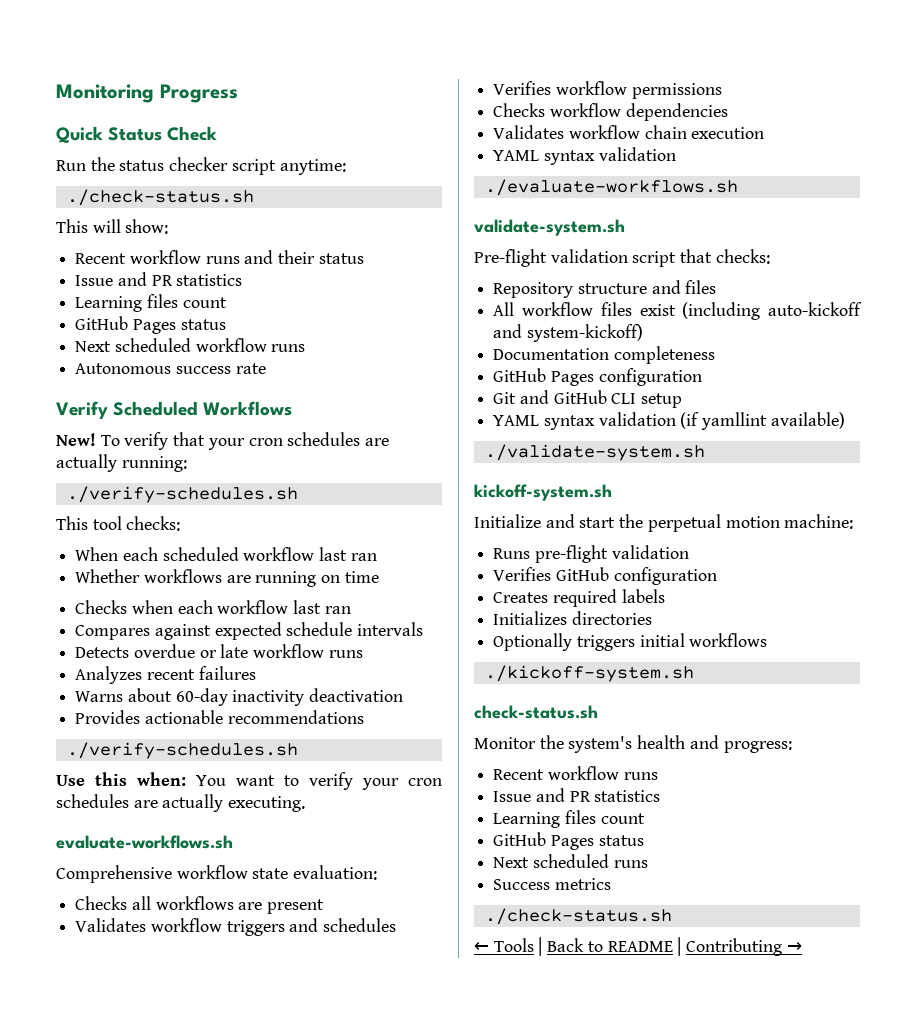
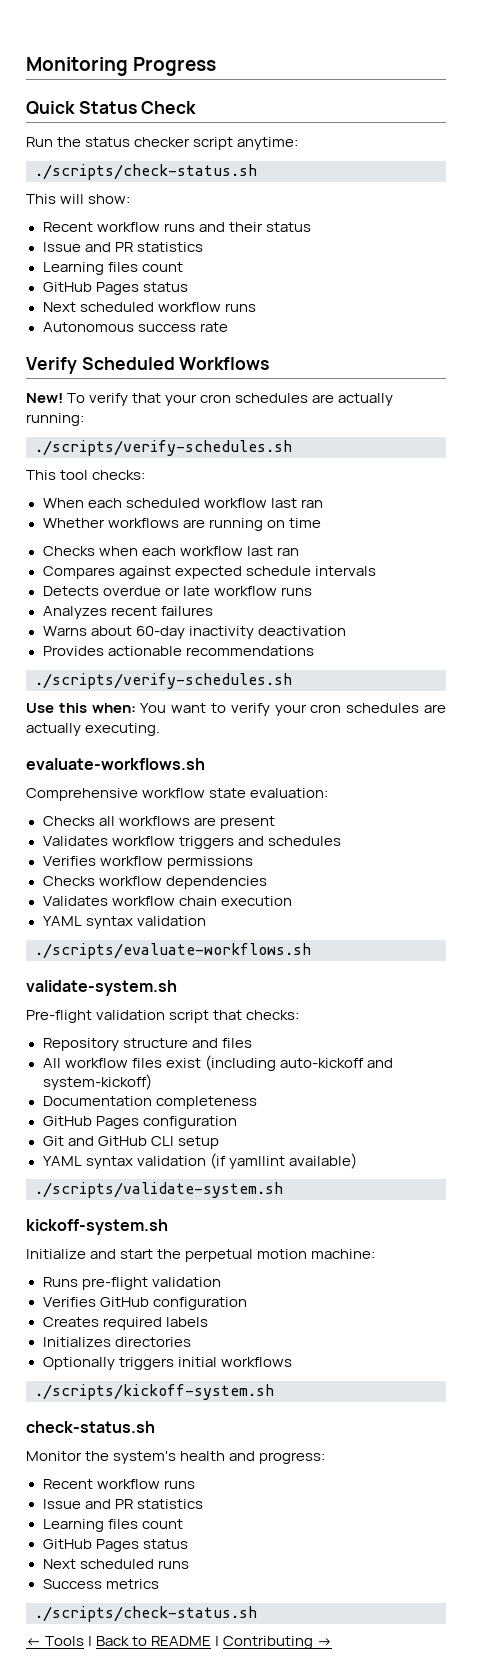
[66,189,254,206] ./check-status.sh -> [35,164,257,180] ./scripts/check-status.sh
[66,486,298,503] ./verify-schedules.sh -> [35,440,292,456] ./scripts/verify-schedules.sh
[66,742,298,759] ./verify-schedules.sh -> [35,673,292,689] ./scripts/verify-schedules.sh
[484,179,738,196] ./evaluate-workflows.sh -> [35,943,311,959] ./scripts/evaluate-workflows.sh
[484,444,705,461] ./validate-system.sh -> [35,1182,283,1198] ./scripts/validate-system.sh
[484,665,694,682] ./kickoff-system.sh -> [35,1384,274,1400] ./scripts/kickoff-system.sh
[484,908,672,925] ./check-status.sh -> [35,1606,257,1622] ./scripts/check-status.sh

